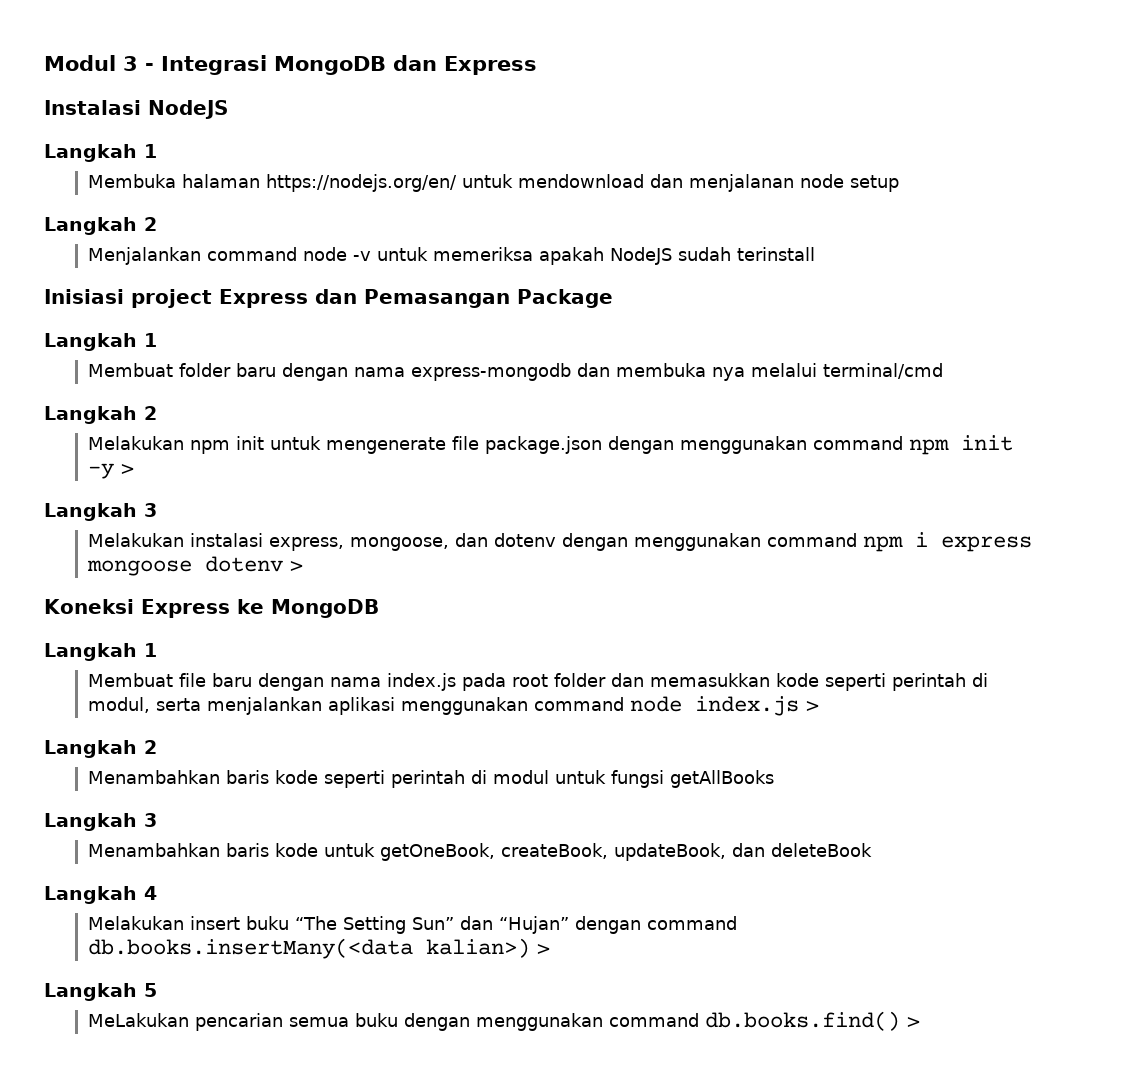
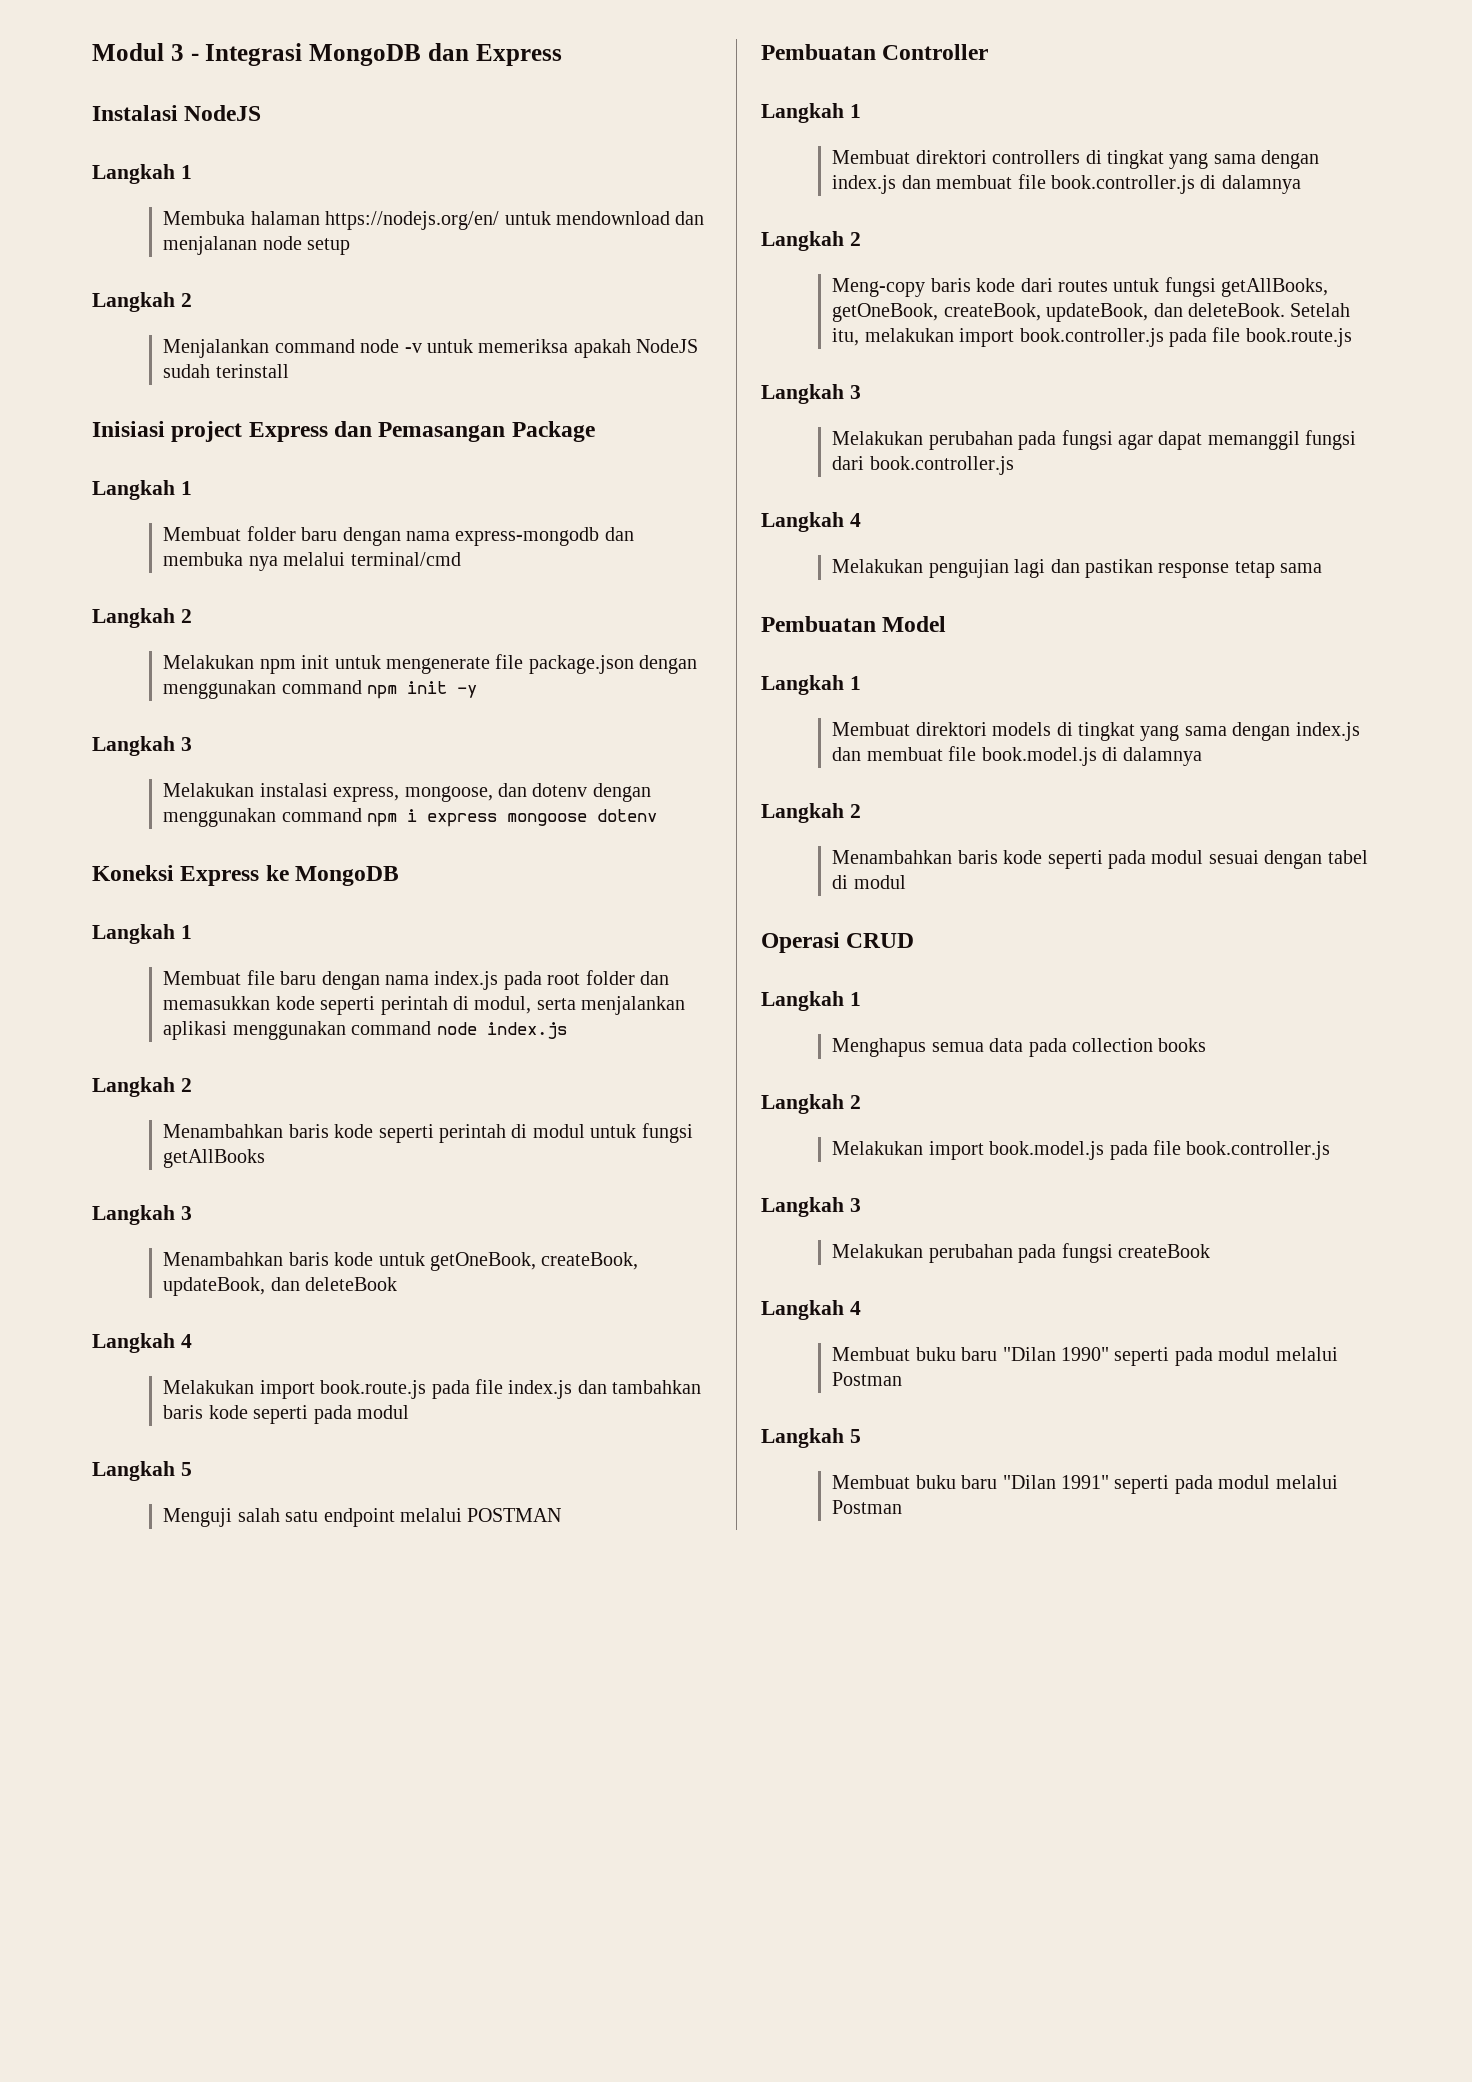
[119,464,135,474] > -> (478, 691) none
[288,561,304,571] > -> (658, 815) none
[804,701,820,711] > -> (567, 1030) none
[189,916,737,934] [87,938,551,959] [44,983,157,1001] [87,1011,921,1031] insert buku “The Setting Sun” dan “Hujan” dengan command db.books.insertMany(<data kalian>) > // Langkah 5 // MeLakukan pencarian semua buku dengan menggunakan command db.books.find() > -> [259,1379,702,1399] [163,1405,410,1424] [92,1461,192,1481] [163,1508,562,1527] [761,44,989,60] [761,103,861,123] [832,150,1320,169] [832,174,1301,194] [761,231,861,251] [832,277,1329,297] [832,303,1351,322] [832,327,1352,347] [761,384,861,404] [832,430,1357,450] [832,456,1014,475] [761,512,861,532] [832,559,1323,578] [761,616,947,632] [761,675,861,695] [832,722,1360,741] [832,746,1203,766] [761,803,861,823] [832,850,1368,869] [832,875,906,889] [761,932,915,953] [761,991,861,1011] [832,1038,1207,1057] [761,1094,861,1114] [832,1140,1331,1160] [761,1197,861,1217] [832,1243,1211,1263] [761,1300,861,1320] [832,1347,1338,1366] [832,1372,903,1386] [761,1428,861,1448] [832,1475,1338,1494] [832,1500,903,1514] import book.route.js pada file index.js dan tambahkan baris kode seperti pada modul // Langkah 5 // Menguji salah satu endpoint melalui POSTMAN // Pembuatan Controller // Langkah 1 // Membuat direktori controllers di tingkat yang sama dengan index.js dan membuat file book.controller.js di dalamnya // Langkah 2 // Meng-copy baris kode dari routes untuk fungsi getAllBooks, getOneBook, createBook, updateBook, dan deleteBook. Setelah itu, melakukan import book.controller.js pada file book.route.js // Langkah 3 // Melakukan perubahan pada fungsi agar dapat memanggil fungsi dari book.controller.js // Langkah 4 // Melakukan pengujian lagi dan pastikan response tetap sama // Pembuatan Model // Langkah 1 // Membuat direktori models di tingkat yang sama dengan index.js dan membuat file book.model.js di dalamnya // Langkah 2 // Menambahkan baris kode seperti pada modul sesuai dengan tabel di modul // Operasi CRUD // Langkah 1 // Menghapus semua data pada collection books // Langkah 2 // Melakukan import book.model.js pada file book.controller.js // Langkah 3 // Melakukan perubahan pada fungsi createBook // Langkah 4 // Membuat buku baru "Dilan 1990" seperti pada modul melalui Postman // Langkah 5 // Membuat buku baru "Dilan 1991" seperti pada modul melalui Postman

